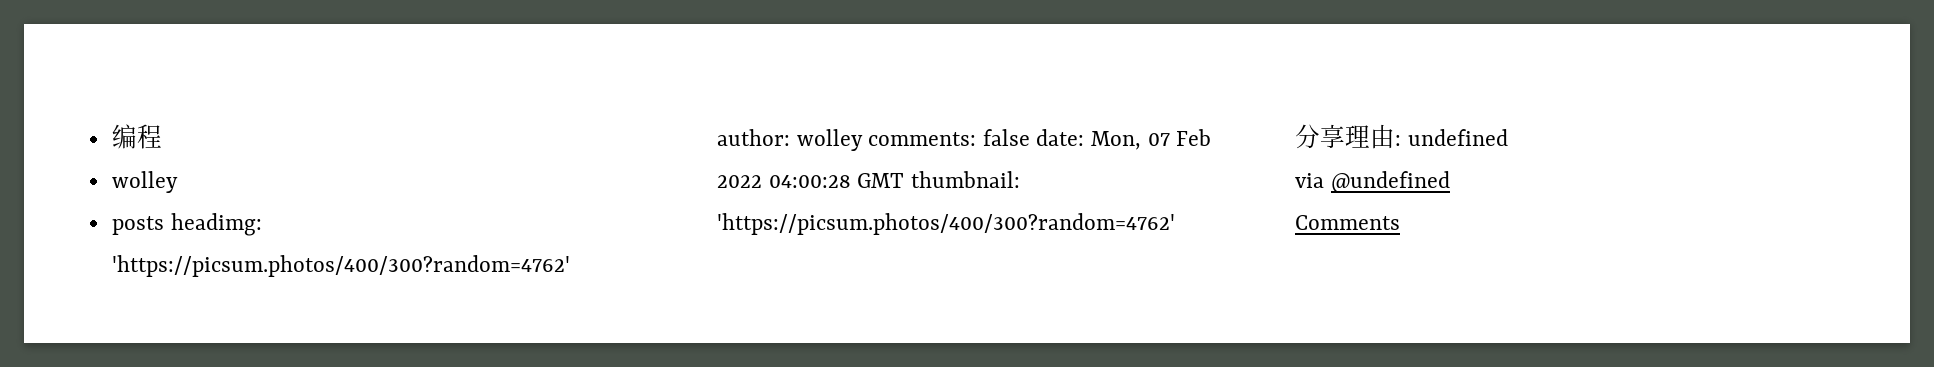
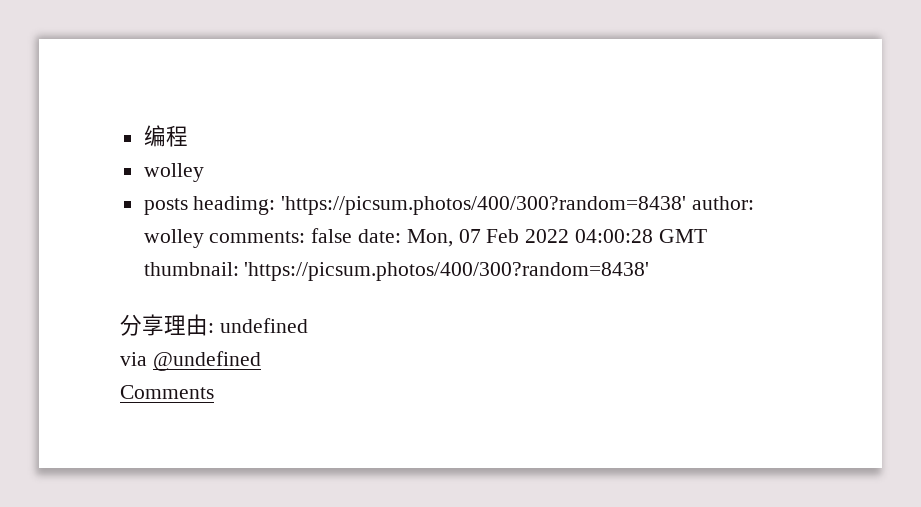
[111,255,570,277] 'https://picsum.photos/400/300?random=4762' -> [281,196,687,215] 'https://picsum.photos/400/300?random=8438'
[716,213,1175,235] 'https://picsum.photos/400/300?random=4762' -> [244,262,650,281] 'https://picsum.photos/400/300?random=8438'

